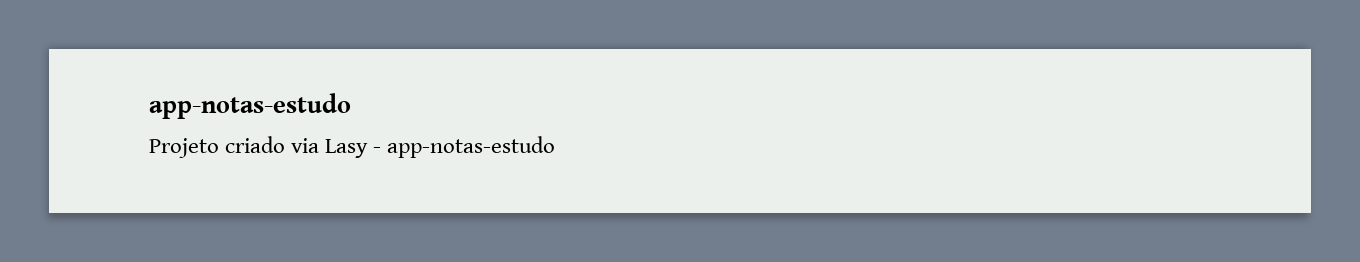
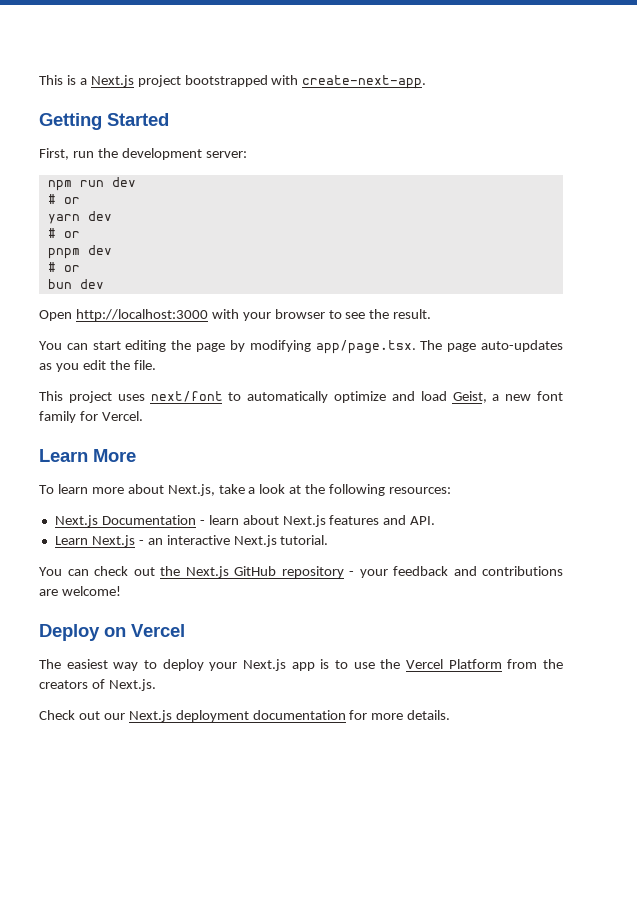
[149,93,351,119] [149,136,556,158] app-notas-estudo // Projeto criado via Lasy - app-notas-estudo -> [39,75,427,89] [39,113,169,130] [39,148,247,160] [47,177,136,191] [47,194,80,204] [47,211,112,224] [47,228,80,238] [47,245,112,259] [47,262,80,272] [47,279,104,289] [39,309,432,321] [39,340,563,354] [39,360,156,372] [39,391,563,403] [39,411,143,423] [39,449,136,462] [39,484,452,496] [54,515,436,527] [54,535,329,547] [39,566,563,578] [39,586,121,596] [39,624,185,641] [39,659,564,671] [39,679,156,691] [39,710,451,722] This is a Next.js project bootstrapped with create-next-app. // Getting Started // First, run the development server: // npm run dev // # or // yarn dev // # or // pnpm dev // # or // bun dev // Open http://localhost:3000 with your browser to see the result. // You can start editing the page by modifying app/page.tsx. The page auto-updates as you edit the file. // This project uses next/font to automatically optimize and load Geist, a new font family for Vercel. // Learn More // To learn more about Next.js, take a look at the following resources: // Next.js Documentation - learn about Next.js features and API. // Learn Next.js - an interactive Next.js tutorial. // You can check out the Next.js GitHub repository - your feedback and contributions are welcome! // Deploy on Vercel // The easiest way to deploy your Next.js app is to use the Vercel Platform from the creators of Next.js. // Check out our Next.js deployment documentation for more details.

